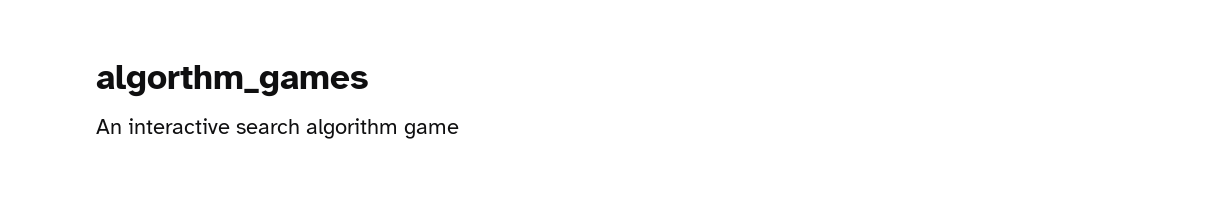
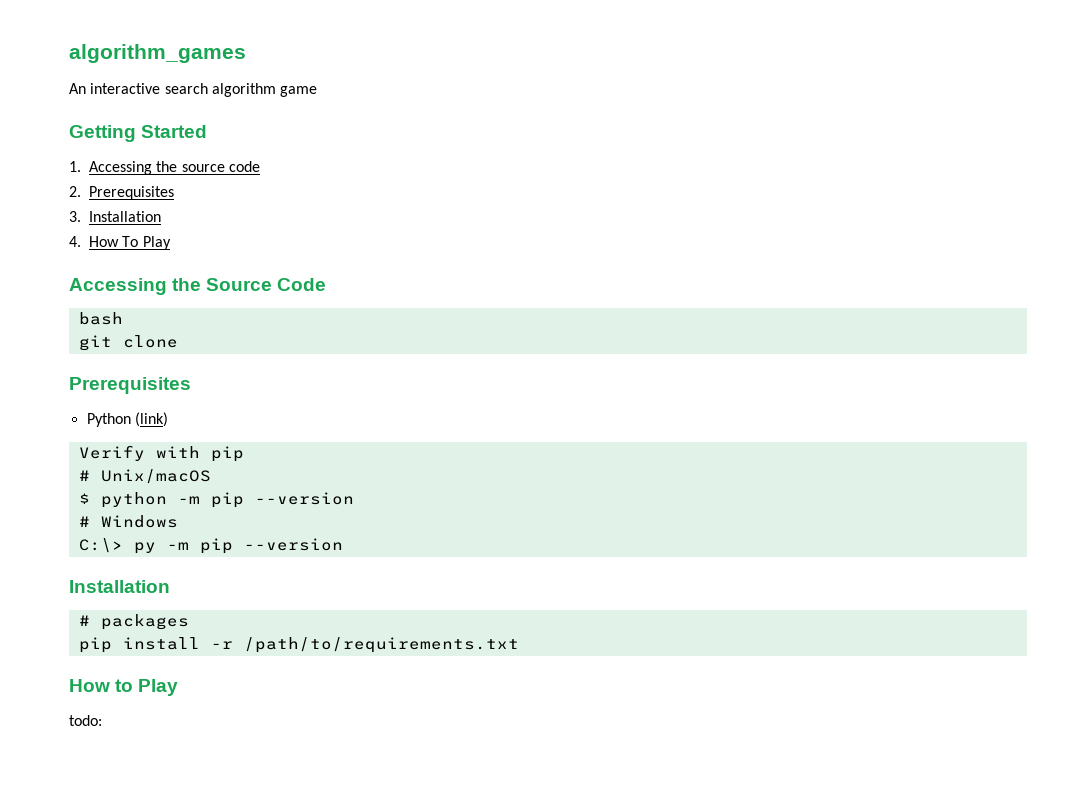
[96,65,369,97] algorthm_games -> [69,44,246,63] algorithm_games
(459, 131) none -> [69,125,208,142] [69,161,260,175] [69,186,174,200] [69,211,161,222] [69,236,171,250] [69,278,327,295] [78,312,123,325] [78,335,178,351] [69,377,191,394] [86,412,168,427] [78,445,244,462] [78,469,211,484] [78,492,354,508] [78,515,178,528] [78,538,343,554] [69,580,170,593] [78,614,189,630] [78,637,519,653] [69,679,179,696] [69,715,102,726] // Getting Started // 1. Accessing the source code // 2. Prerequisites // 3. Installation // 4. How To Play // Accessing the Source Code // bash // git clone // Prerequisites // Python (link) // Verify with pip // # Unix/macOS // $ python -m pip --version // # Windows // C:\> py -m pip --version // Installation // # packages // pip install -r /path/to/requirements.txt // How to Play // todo:

